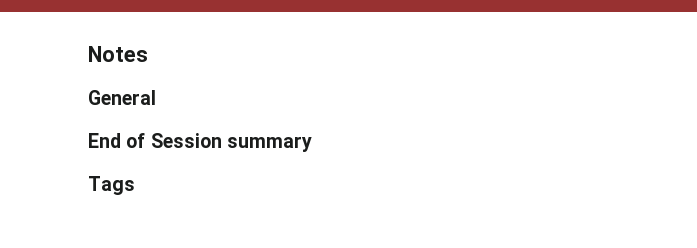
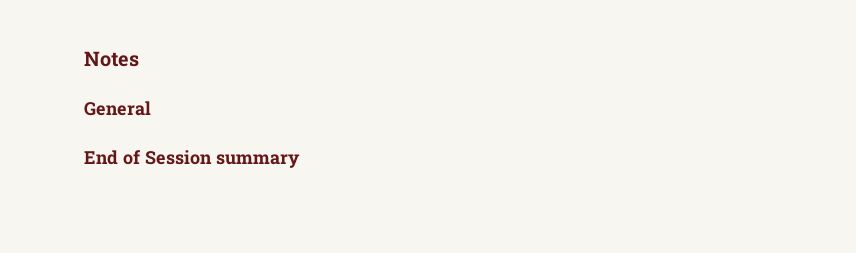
[88,176,135,195] // Tags -> (300, 161) none

